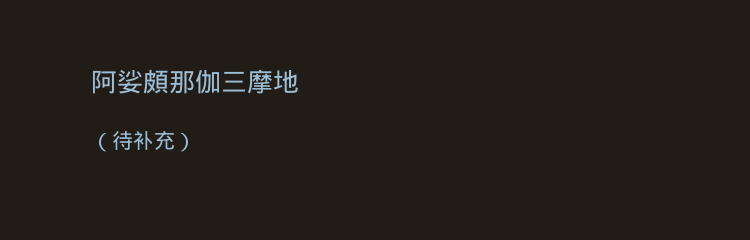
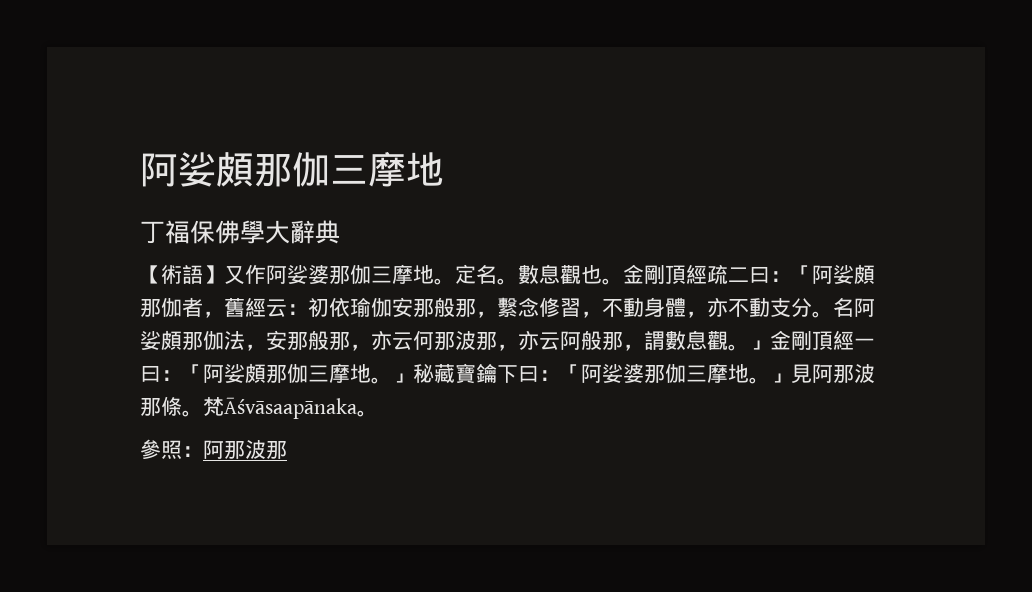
[91,130,196,152] （待补充） -> [140,220,340,244] [140,264,875,285] [140,297,875,318] [140,330,875,351] [140,363,875,384] [140,396,378,419] [140,439,287,460] 丁福保佛學大辭典 // 【術語】又作阿娑婆那伽三摩地。定名。數息觀也。金剛頂經疏二曰：「阿娑頗那伽者，舊經云：初依瑜伽安那般那，繫念修習，不動身體，亦不動支分。名阿娑頗那伽法，安那般那，亦云何那波那，亦云阿般那，謂數息觀。」金剛頂經一曰：「阿娑頗那伽三摩地。」秘藏寶鑰下曰：「阿娑婆那伽三摩地。」見阿那波那條。梵Āśvāsaapānaka。 // 參照：阿那波那

